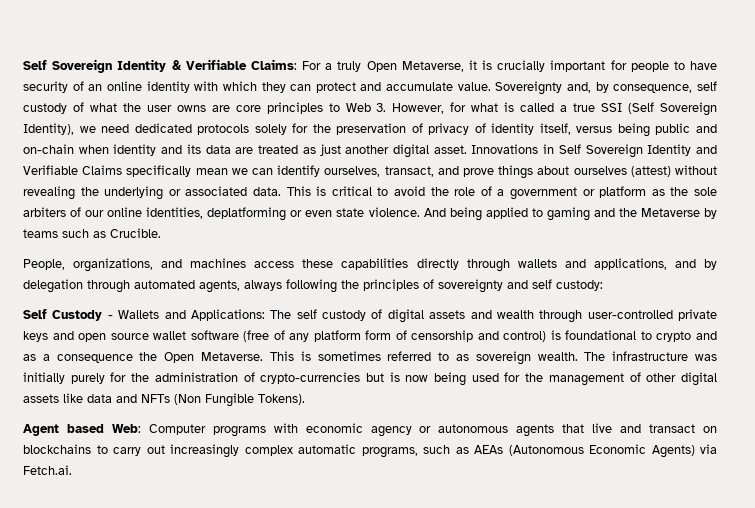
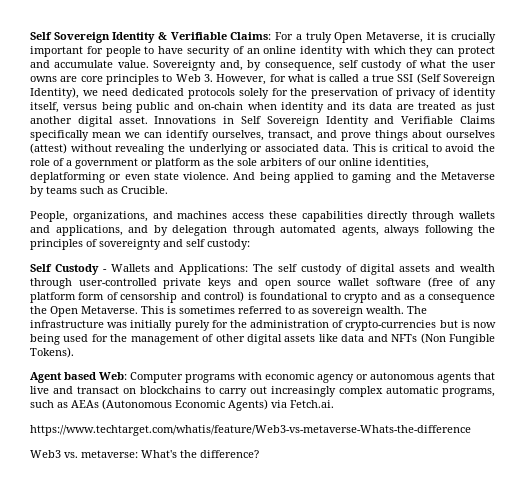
(72, 470) none -> [30,425,471,436] [30,450,259,458] // https://www.techtarget.com/whatis/feature/Web3-vs-metaverse-Whats-the-difference // Web3 vs. metaverse: What's the difference?

